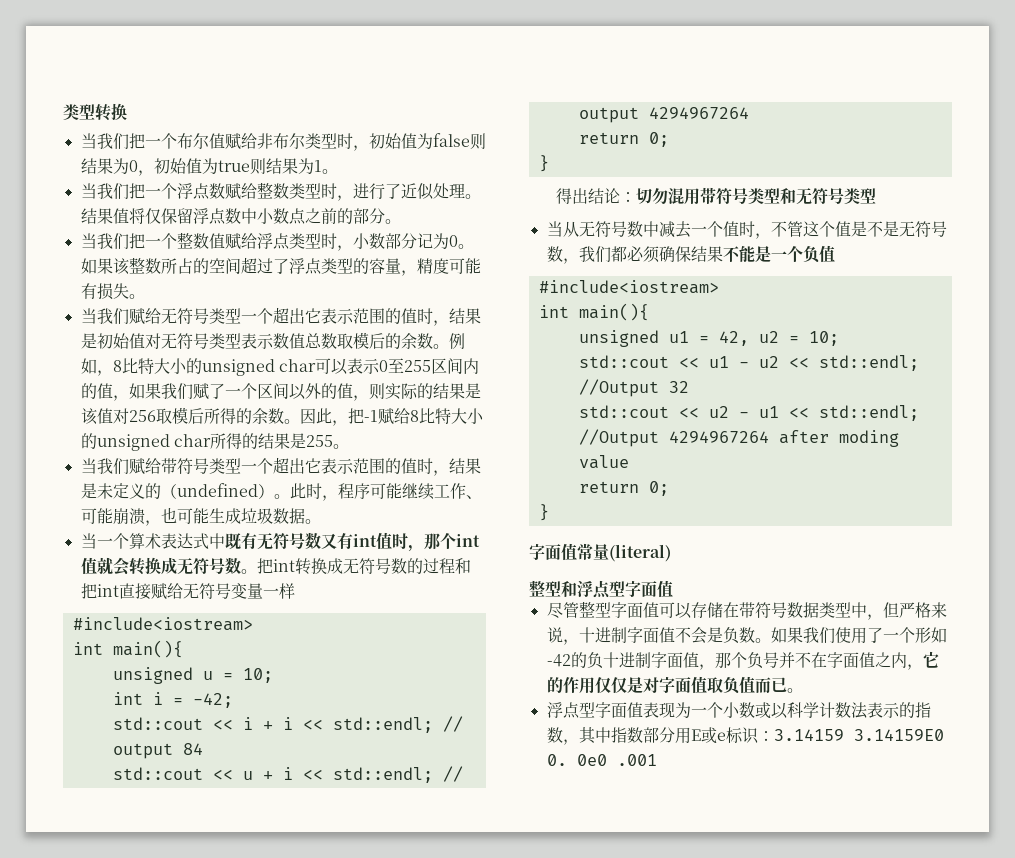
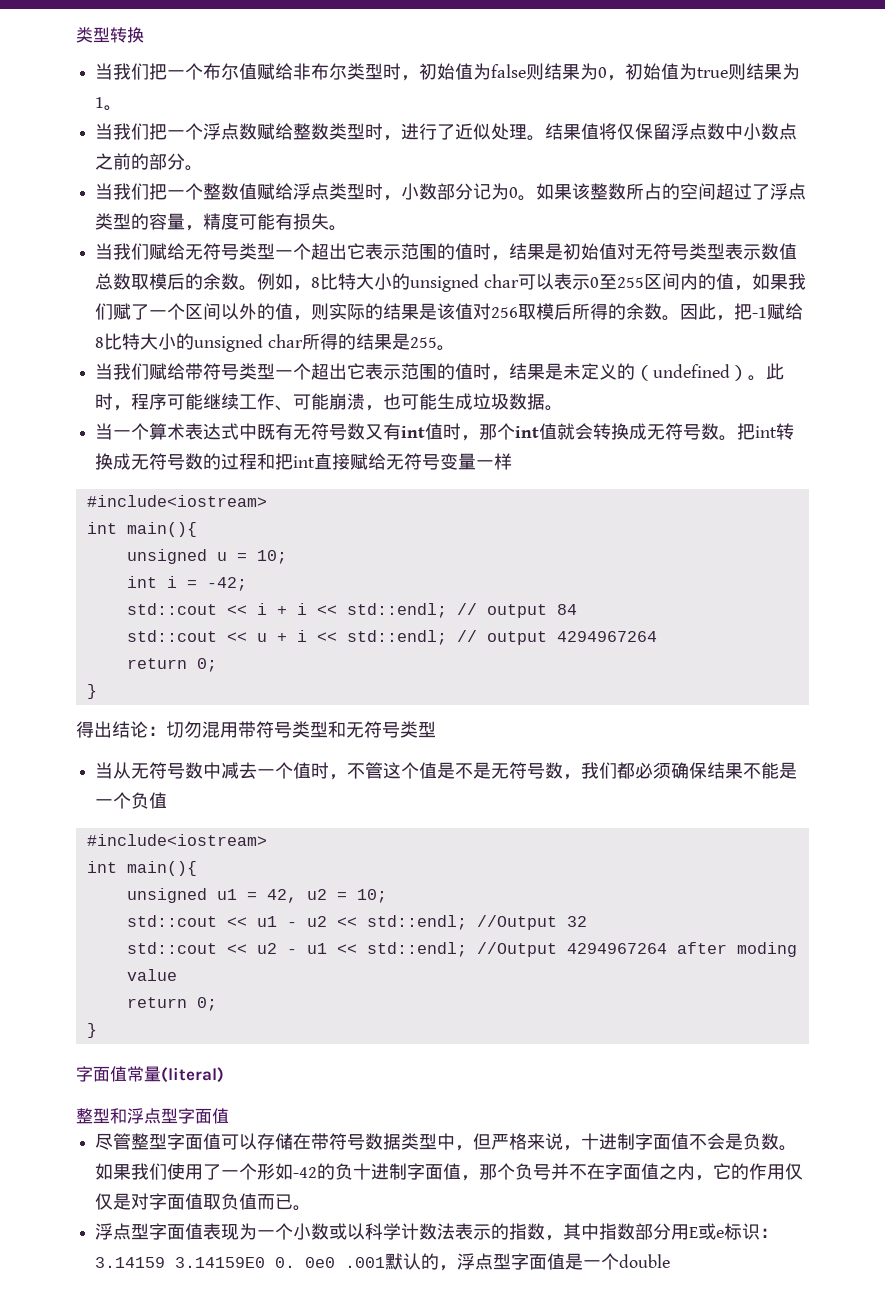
(657, 760) none -> [385,1253,671,1271] 默认的，浮点型字面值是一个double

